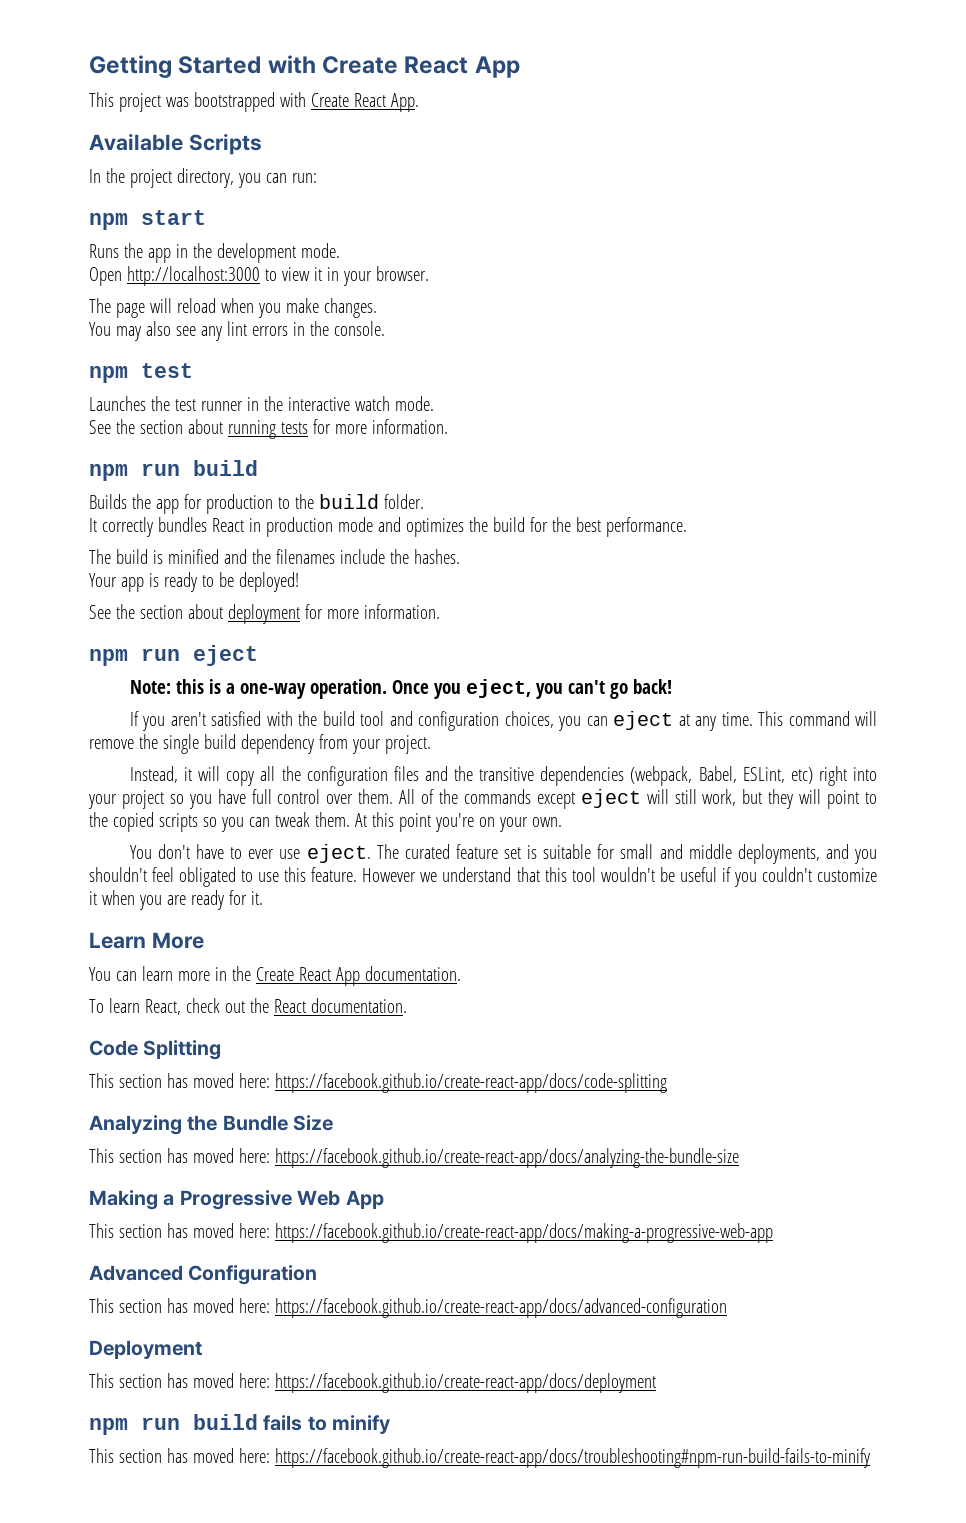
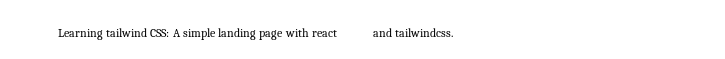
[89,55,520,78] [89,92,419,112] [89,133,262,155] [89,168,317,188] [89,210,206,230] [89,243,340,263] [89,266,429,286] [89,298,377,318] [89,321,385,341] [89,363,193,383] [89,396,434,411] [89,419,448,439] [89,460,258,481] [89,494,424,514] [89,517,687,537] [89,549,460,564] [89,572,299,592] [89,604,440,624] [89,645,258,666] [129,679,672,699] [129,711,877,731] [89,734,431,754] [129,766,877,786] [88,789,877,809] [89,812,562,832] [129,844,877,864] [89,867,878,887] [89,890,263,910] [89,932,204,949] [89,966,461,986] [89,998,407,1015] [89,1040,222,1060] [89,1073,667,1093] [89,1115,334,1135] [89,1148,739,1168] [89,1190,384,1210] [89,1223,773,1243] [89,1265,318,1285] [89,1298,727,1318] [89,1340,202,1359] [89,1373,656,1393] [89,1414,391,1435] [89,1448,870,1468] Getting Started with Create React App // This project was bootstrapped with Create React App. // Available Scripts // In the project directory, you can run: // npm start // Runs the app in the development mode. // Open http://localhost:3000 to view it in your browser. // The page will reload when you make changes. // You may also see any lint errors in the console. // npm test // Launches the test runner in the interactive watch mode. // See the section about running tests for more information. // npm run build // Builds the app for production to the build folder. // It correctly bundles React in production mode and optimizes the build for the best performance. // The build is minified and the filenames include the hashes. // Your app is ready to be deployed! // See the section about deployment for more information. // npm run eject // Note: this is a one-way operation. Once you eject, you can't go back! // If you aren't satisfied with the build tool and configuration choices, you can eject at any time. This command will remove the single build dependency from your project. // Instead, it will copy all the configuration files and the transitive dependencies (webpack, Babel, ESLint, etc) right into your project so you have full control over them. All of the commands except eject will still work, but they will point to the copied scripts so you can tweak them. At this point you're on your own. // You don't have to ever use eject. The curated feature set is suitable for small and middle deployments, and you shouldn't feel obligated to use this feature. However we understand that this tool wouldn't be useful if you couldn't customize it when you are ready for it. // Learn More // You can learn more in the Create React App documentation. // To learn React, check out the React documentation. // Code Splitting // This section has moved here: https://facebook.github.io/create-react-app/docs/code-splitting // Analyzing the Bundle Size // This section has moved here: https://facebook.github.io/create-react-app/docs/analyzing-the-bundle-size // Making a Progressive Web App // This section has moved here: https://facebook.github.io/create-react-app/docs/making-a-progressive-web-app // Advanced Configuration // This section has moved here: https://facebook.github.io/create-react-app/docs/advanced-configuration // Deployment // This section has moved here: https://facebook.github.io/create-react-app/docs/deployment // npm run build fails to minify // This section has moved here: https://facebook.github.io/create-react-app/docs/troubleshooting#npm-run-build-fails-to-minify -> [58,28,454,40] Learning tailwind CSS: A simple landing page with react and tailwindcss.

